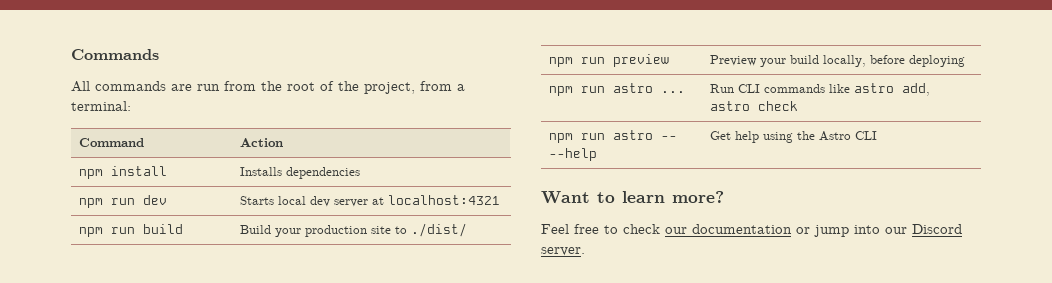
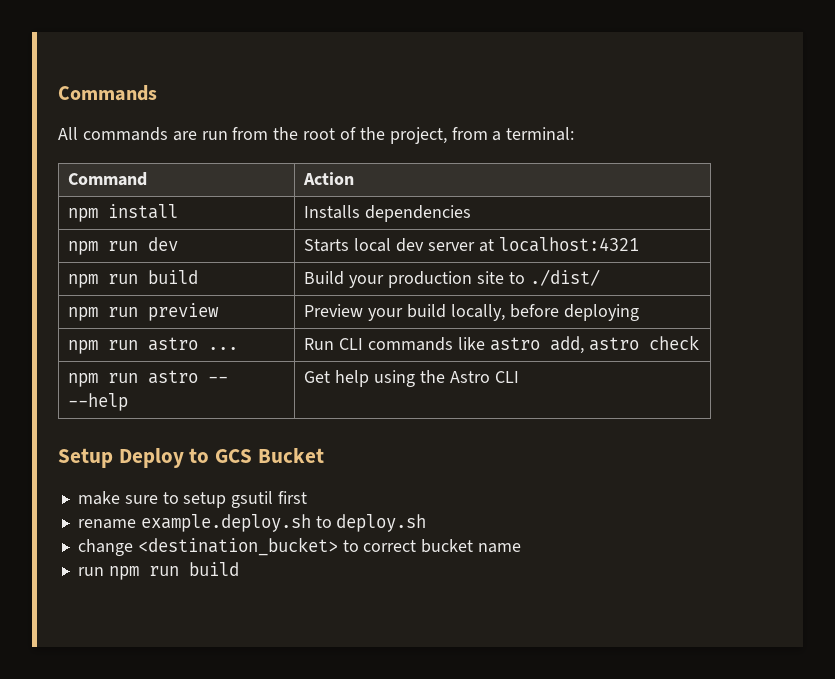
[541,191,724,204] [541,224,962,237] [541,247,585,256] Want to learn more? // Feel free to check our documentation or jump into our Discord server. -> [58,448,324,468] [77,491,308,508] [77,514,427,532] [77,537,522,556] [77,562,239,580] Setup Deploy to GCS Bucket // make sure to setup gsutil first // rename example.deploy.sh to deploy.sh // change <destination_bucket> to correct bucket name // run npm run build

